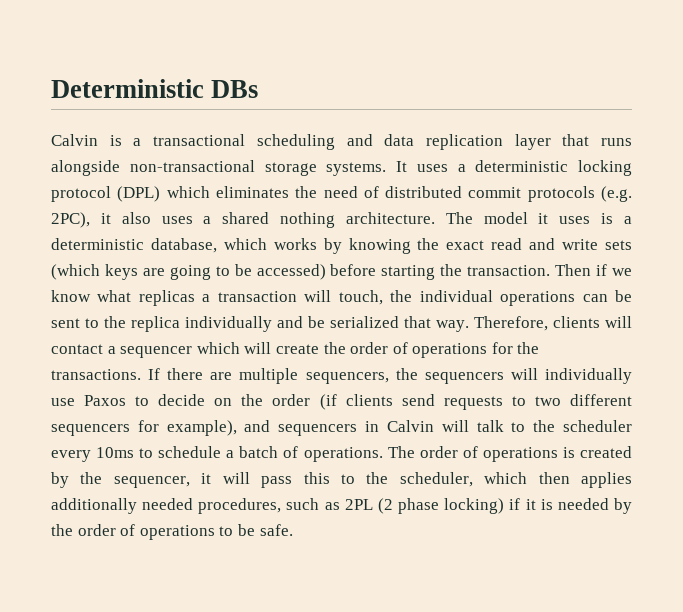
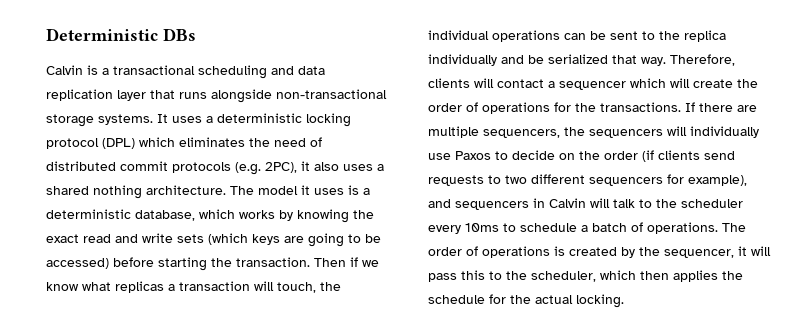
[51,498,632,514] [51,524,293,540] additionally needed procedures, such as 2PL (2 phase locking) if it is needed by the order of operations to be safe. -> [722,271,743,280] [428,294,624,308] the schedule for the actual locking.

